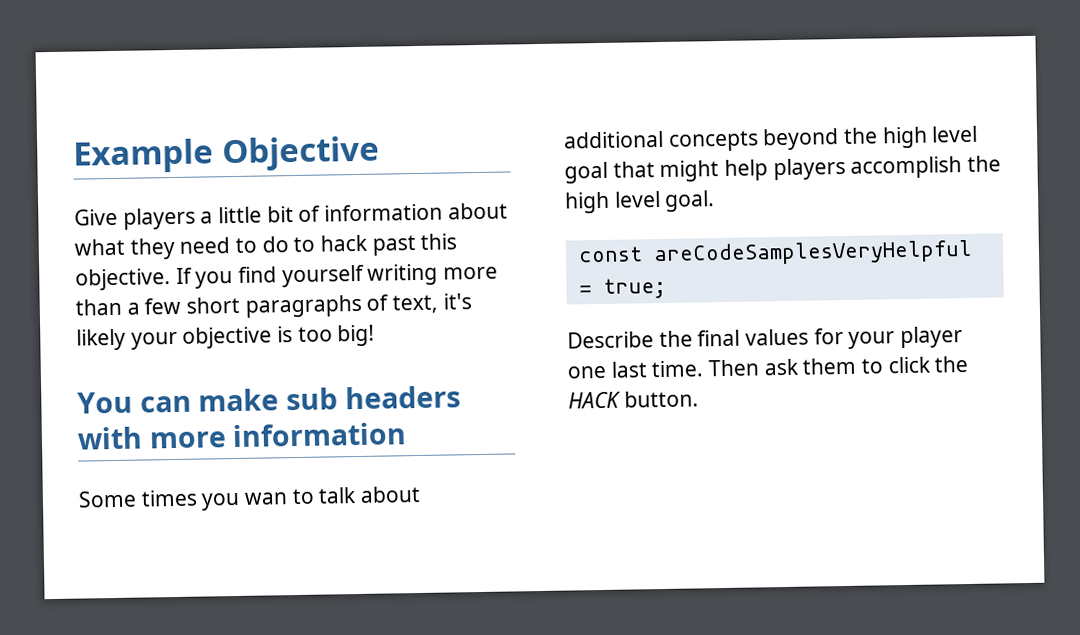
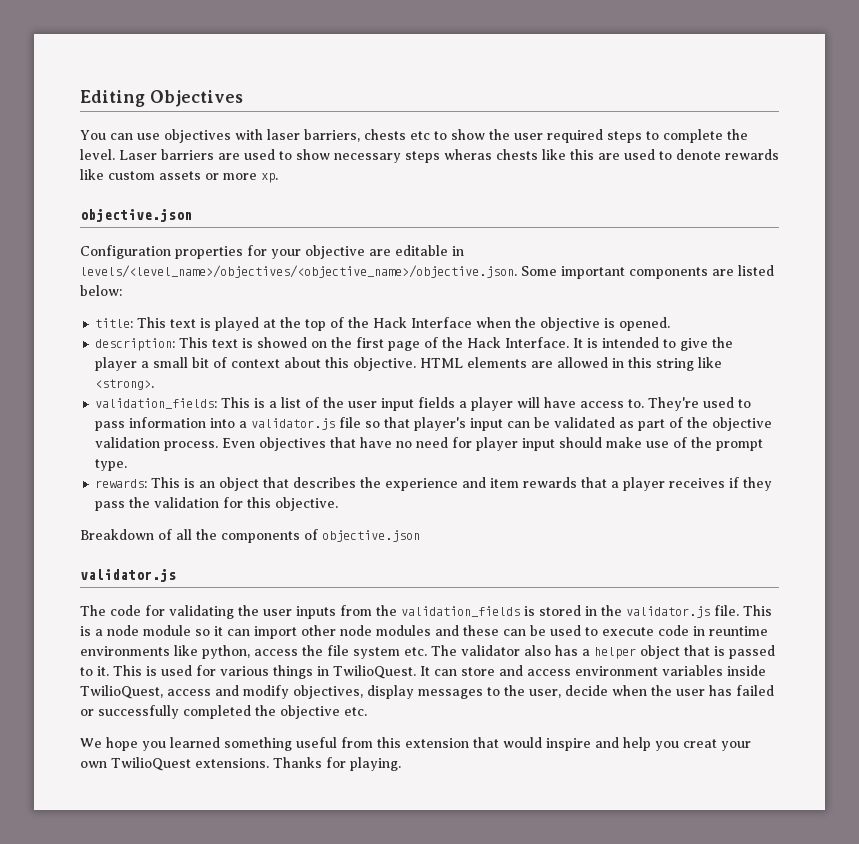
[73,135,380,174] [74,202,508,230] [74,233,458,260] [75,263,499,291] [75,293,472,318] [76,324,376,351] [77,385,461,414] [77,422,408,450] [78,485,422,511] [563,125,979,152] [564,155,1002,184] [564,190,716,214] [577,239,973,267] [578,277,667,299] [567,326,964,349] [567,355,969,379] [568,390,699,409] Example Objective // Give players a little bit of information about what they need to do to hack past this objective. If you find yourself writing more than a few short paragraphs of text, it's likely your objective is too big! // You can make sub headers with more information // Some times you wan to talk about additional concepts beyond the high level goal that might help players accomplish the high level goal. // const areCodeSamplesVeryHelpful = true; // Describe the final values for your player one last time. Then ask them to click the HACK button. -> [80,90,243,107] [80,129,748,143] [80,149,779,163] [80,169,278,183] [80,209,192,222] [80,245,464,259] [80,265,774,279] [80,285,122,296] [95,317,671,331] [95,337,734,351] [95,357,723,371] [95,379,155,390] [95,397,752,411] [95,417,773,431] [95,437,764,451] [95,459,128,471] [95,477,773,491] [95,497,339,511] [80,529,420,543] [80,569,176,582] [80,605,772,619] [80,625,768,639] [80,645,775,659] [80,665,766,679] [80,685,774,699] [80,705,367,719] [80,737,751,751] [80,757,401,771] Editing Objectives // You can use objectives with laser barriers, chests etc to show the user required steps to complete the level. Laser barriers are used to show necessary steps wheras chests like this are used to denote rewards like custom assets or more xp. // objective.json // Configuration properties for your objective are editable in levels/<level_name>/objectives/<objective_name>/objective.json. Some important components are listed below: // title: This text is played at the top of the Hack Interface when the objective is opened. // description: This text is showed on the first page of the Hack Interface. It is intended to give the player a small bit of context about this objective. HTML elements are allowed in this string like <strong>. // validation_fields: This is a list of the user input fields a player will have access to. They're used to pass information into a validator.js file so that player's input can be validated as part of the objective validation process. Even objectives that have no need for player input should make use of the prompt type. // rewards: This is an object that describes the experience and item rewards that a player receives if they pass the validation for this objective. // Breakdown of all the components of objective.json // validator.js // The code for validating the user inputs from the validation_fields is stored in the validator.js file. This is a node module so it can import other node modules and these can be used to execute code in reuntime environments like python, access the file system etc. The validator also has a helper object that is passed to it. This is used for various things in TwilioQuest. It can store and access environment variables inside TwilioQuest, access and modify objectives, display messages to the user, decide when the user has failed or successfully completed the objective etc. // We hope you learned something useful from this extension that would inspire and help you creat your own TwilioQuest extensions. Thanks for playing.

